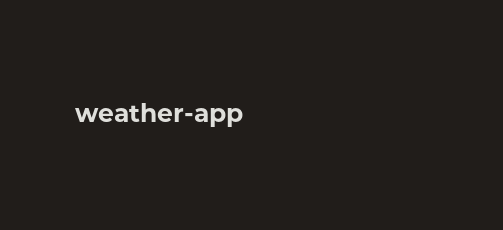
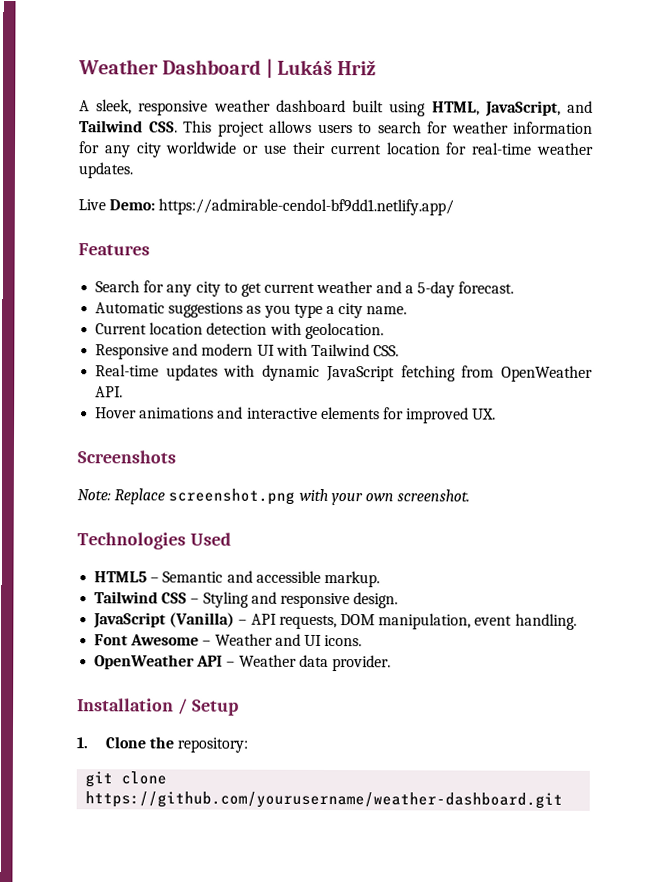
[75,103,243,127] weather-app -> [78,58,377,78] [79,99,593,117] [79,120,593,137] [79,141,594,158] [78,162,133,179] [78,198,455,216] [78,243,150,256] [95,280,515,298] [95,302,408,319] [95,322,384,340] [95,343,400,360] [95,364,593,382] [95,386,124,398] [95,406,497,424] [77,450,176,464] [77,488,471,506] [77,532,231,550] [94,570,380,588] [94,591,399,609] [93,612,577,630] [94,633,363,647] [94,654,391,672] [77,698,239,716] [76,736,249,753] [85,771,168,788] [85,791,564,809] Weather Dashboard | Lukáš Hriž // A sleek, responsive weather dashboard built using HTML, JavaScript, and Tailwind CSS. This project allows users to search for weather information for any city worldwide or use their current location for real-time weather updates. // Live Demo: https://admirable-cendol-bf9dd1.netlify.app/ // Features // Search for any city to get current weather and a 5-day forecast. // Automatic suggestions as you type a city name. // Current location detection with geolocation. // Responsive and modern UI with Tailwind CSS. // Real-time updates with dynamic JavaScript fetching from OpenWeather API. // Hover animations and interactive elements for improved UX. // Screenshots // Note: Replace screenshot.png with your own screenshot. // Technologies Used // HTML5 – Semantic and accessible markup. // Tailwind CSS – Styling and responsive design. // JavaScript (Vanilla) – API requests, DOM manipulation, event handling. // Font Awesome – Weather and UI icons. // OpenWeather API – Weather data provider. // Installation / Setup // 1. Clone the repository: // git clone https://github.com/yourusername/weather-dashboard.git

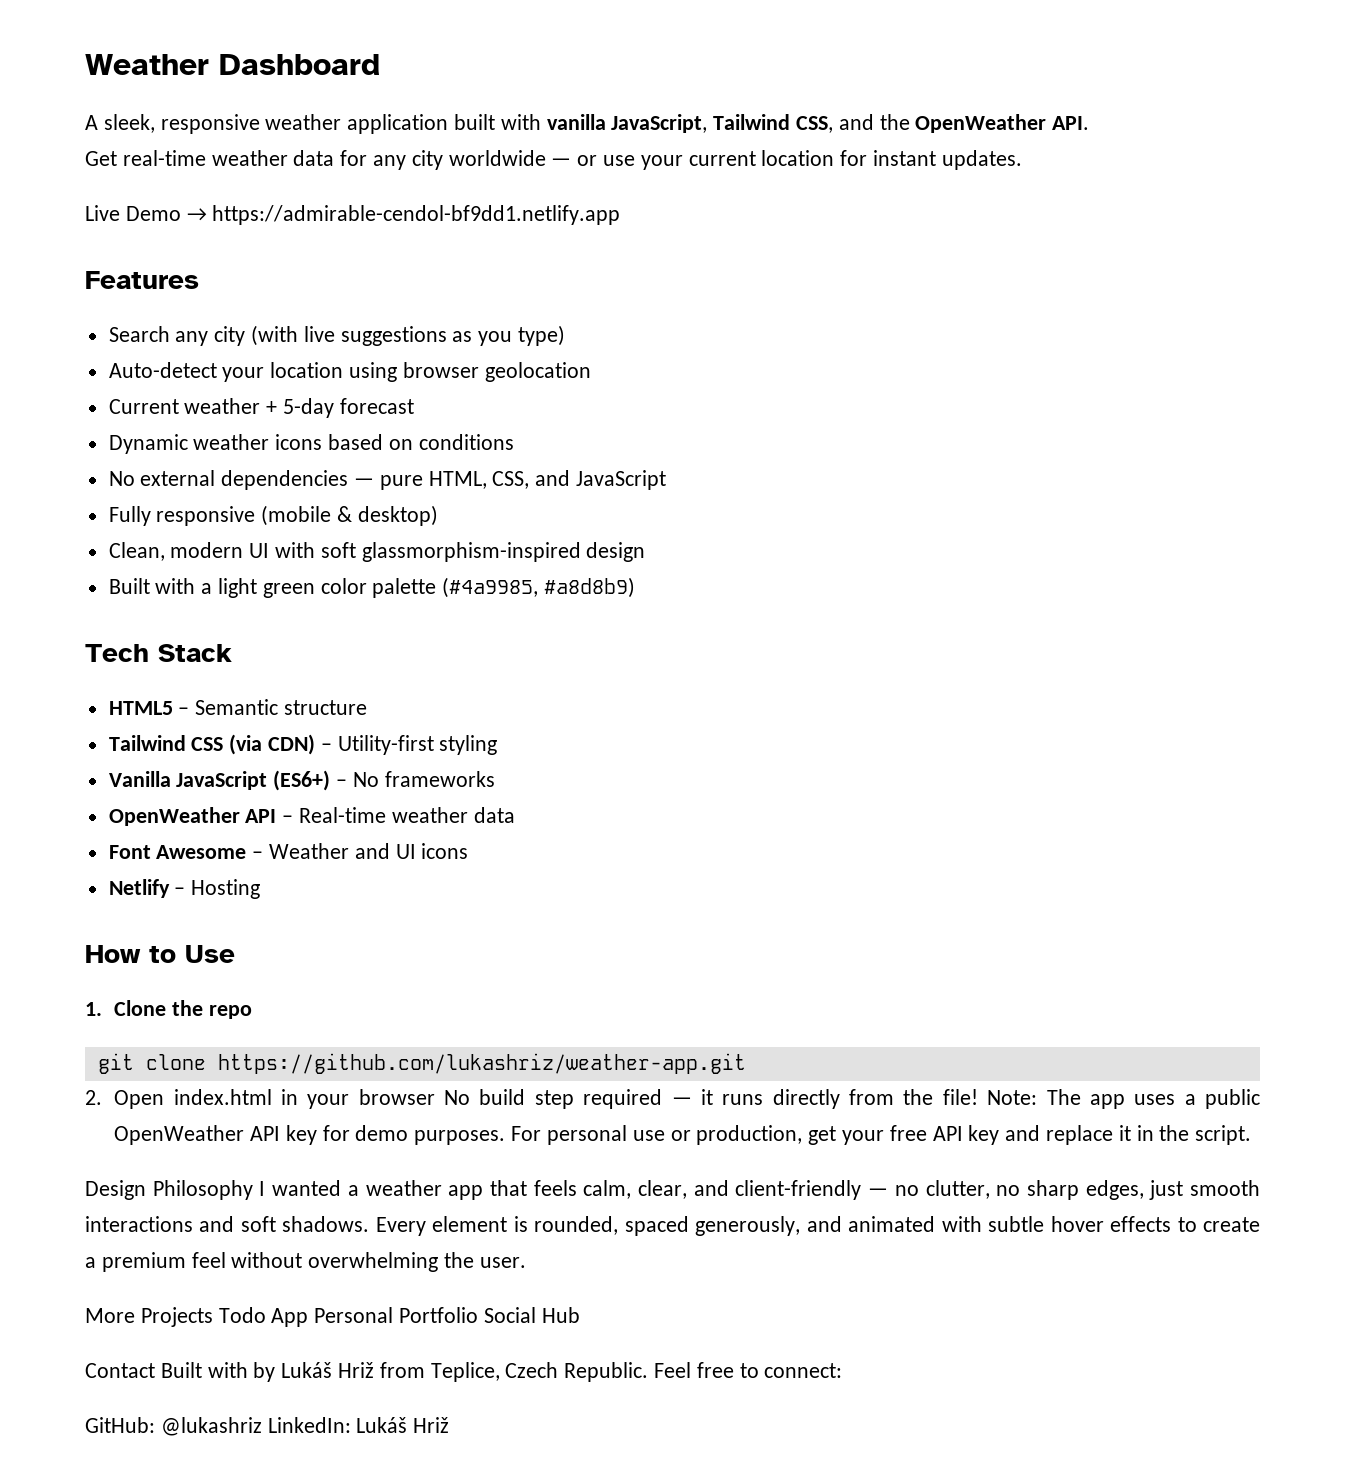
[265,58,377,78] | Lukáš Hriž -> (380, 64) none
[275,99,593,117] [79,120,593,137] dashboard built using HTML, JavaScript, and Tailwind CSS. This project allows users to search for weather information -> [347,114,1090,134] [85,150,335,166] application built with vanilla JavaScript, Tailwind CSS, and the OpenWeather API. // Get real-time weather data
(238, 147) none -> [551,158,572,166] —
[292,141,326,155] their -> [640,155,683,170] your
[472,142,594,155] real-time weather -> [873,150,937,166] instant
[109,198,455,216] Demo: https://admirable-cendol-bf9dd1.netlify.app/ -> [125,205,621,225] Demo → https://admirable-cendol-bf9dd1.netlify.app
[143,280,515,298] [95,302,408,319] [95,322,384,340] [95,343,400,360] [95,364,593,382] [95,386,124,398] [95,406,497,424] [77,450,176,464] [77,488,471,506] [77,532,231,550] for any city to get current weather and a 5-day forecast. // Automatic suggestions as you type a city name. // Current location detection with geolocation. // Responsive and modern UI with Tailwind CSS. // Real-time updates with dynamic JavaScript fetching from OpenWeather API. // Hover animations and interactive elements for improved UX. // Screenshots // Note: Replace screenshot.png with your own screenshot. // Technologies Used -> [175,325,566,346] [108,362,591,382] [108,398,414,418] [108,434,514,454] [108,470,667,490] [108,505,438,526] [108,542,646,562] [108,577,636,598] [85,644,232,662] any city (with live suggestions as you type) // Auto-detect your location using browser geolocation // Current weather + 5-day forecast // Dynamic weather icons based on conditions // No external dependencies — pure HTML, CSS, and JavaScript // Fully responsive (mobile & desktop) // Clean, modern UI with soft glassmorphism-inspired design // Built with a light green color palette (#4a9985, #a8d8b9) // Tech Stack
[226,570,380,588] and accessible markup. -> [284,700,368,715] structure
[190,591,399,609] [93,612,577,630] – Styling and responsive design. // JavaScript (Vanilla) – API requests, DOM manipulation, event handling. -> [229,734,498,755] [108,770,495,791] [108,807,515,826] (via CDN) – Utility-first styling // Vanilla JavaScript (ES6+) – No frameworks // OpenWeather API – Real-time weather data
[324,635,363,647] [94,654,391,672] [77,698,239,716] icons. // OpenWeather API – Weather data provider. // Installation / Setup -> [421,843,469,859] [108,879,261,899] [85,945,235,963] icons // Netlify – Hosting // How to Use
[177,737,249,753] repository: -> [208,1005,252,1019] repo
[85,791,564,809] https://github.com/yourusername/weather-dashboard.git -> [217,1053,746,1074] [85,1089,1260,1109] [114,1125,1252,1145] [85,1180,1261,1200] [85,1216,1261,1236] [85,1252,526,1272] [85,1307,580,1327] [85,1362,843,1382] [85,1417,450,1436] https://github.com/lukashriz/weather-app.git // 2. Open index.html in your browser No build step required — it runs directly from the file! Note: The app uses a public OpenWeather API key for demo purposes. For personal use or production, get your free API key and replace it in the script. // Design Philosophy I wanted a weather app that feels calm, clear, and client-friendly — no clutter, no sharp edges, just smooth interactions and soft shadows. Every element is rounded, spaced generously, and animated with subtle hover effects to create a premium feel without overwhelming the user. // More Projects Todo App Personal Portfolio Social Hub // Contact Built with by Lukáš Hriž from Teplice, Czech Republic. Feel free to connect: // GitHub: @lukashriz LinkedIn: Lukáš Hriž

